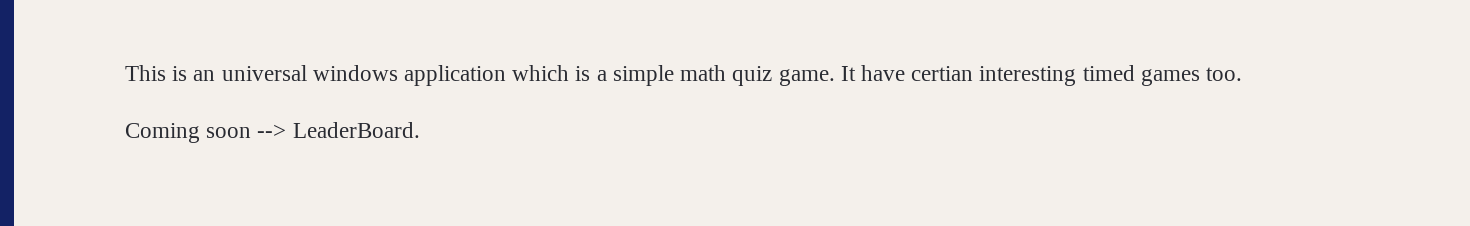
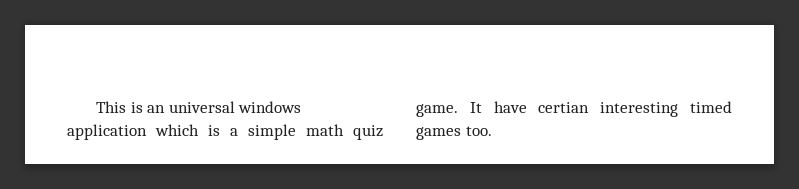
[125,122,420,143] // Coming soon --> LeaderBoard. -> (492, 131) none

